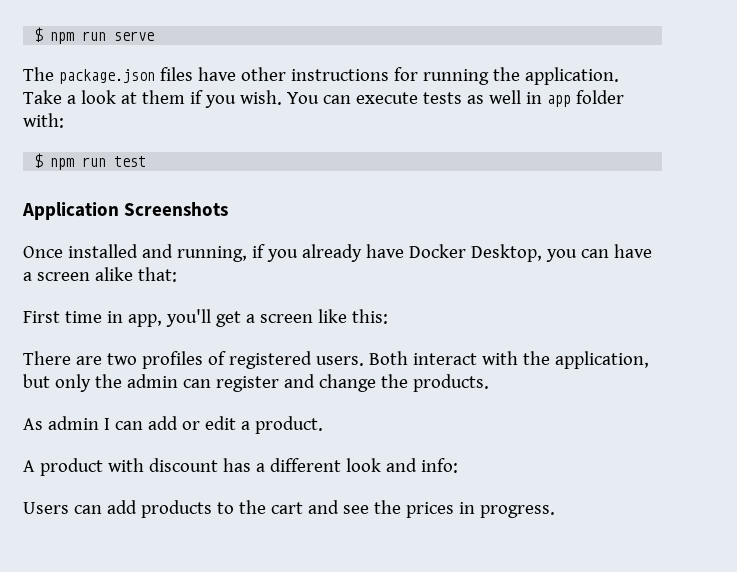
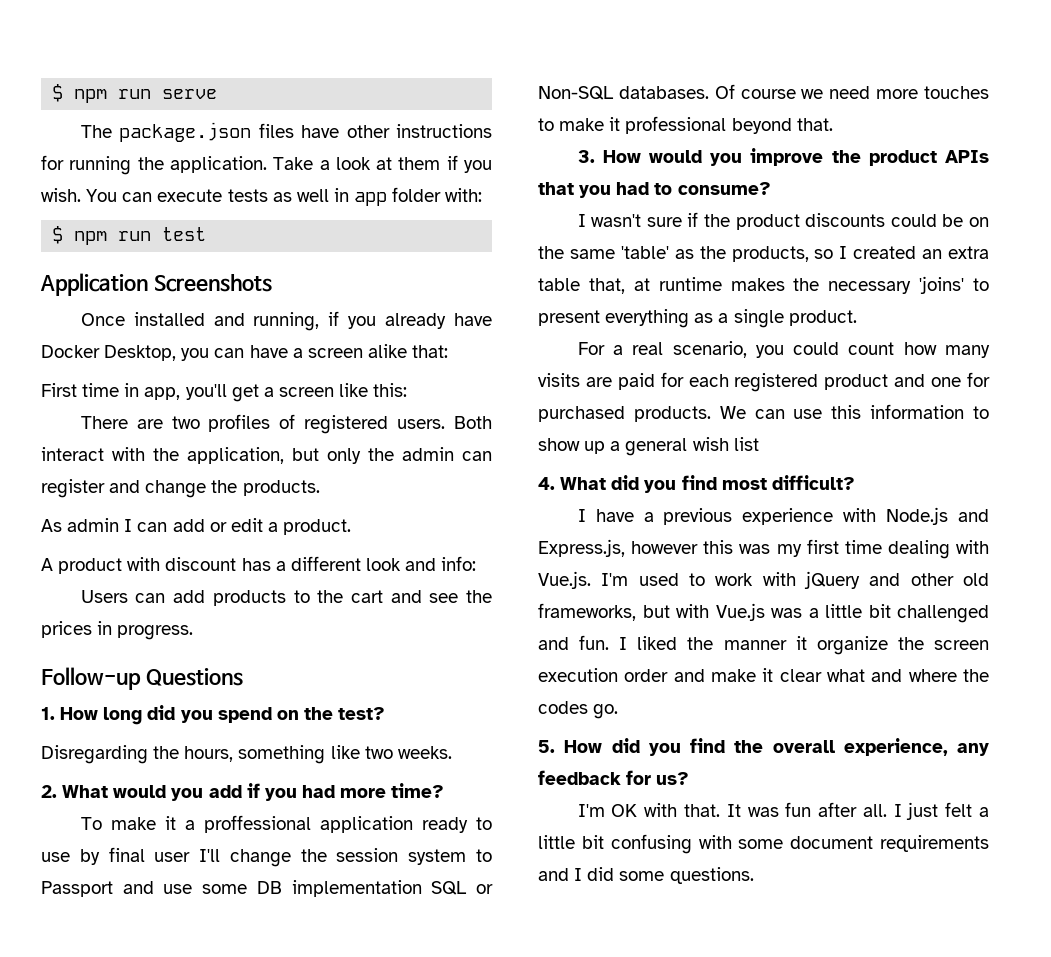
(555, 511) none -> [41,667,243,690] [41,705,386,725] [41,745,452,764] [41,783,445,801] [80,815,492,833] [41,847,492,867] [41,880,493,897] [538,84,989,100] [538,116,833,134] [577,148,989,166] [538,182,771,198] [577,212,989,230] [538,246,989,262] [538,276,989,294] [538,309,857,328] [577,341,990,358] [538,372,991,392] [538,404,989,422] [538,437,759,456] [538,475,855,493] [577,507,989,525] [538,539,989,559] [538,571,989,589] [538,603,989,623] [538,635,989,655] [538,668,989,682] [538,701,619,719] [538,738,989,756] [538,770,690,785] [577,802,989,820] [538,834,989,854] [538,867,754,884] // Follow-up Questions // 1. How long did you spend on the test? // Disregarding the hours, something like two weeks. // 2. What would you add if you had more time? // To make it a proffessional application ready to use by final user I'll change the session system to Passport and use some DB implementation SQL or Non-SQL databases. Of course we need more touches to make it professional beyond that. // 3. How would you improve the product APIs that you had to consume? // I wasn't sure if the product discounts could be on the same 'table' as the products, so I created an extra table that, at runtime makes the necessary 'joins' to present everything as a single product. // For a real scenario, you could count how many visits are paid for each registered product and one for purchased products. We can use this information to show up a general wish list // 4. What did you find most difficult? // I have a previous experience with Node.js and Express.js, however this was my first time dealing with Vue.js. I'm used to work with jQuery and other old frameworks, but with Vue.js was a little bit challenged and fun. I liked the manner it organize the screen execution order and make it clear what and where the codes go. // 5. How did you find the overall experience, any feedback for us? // I'm OK with that. It was fun after all. I just felt a little bit confusing with some document requirements and I did some questions.

